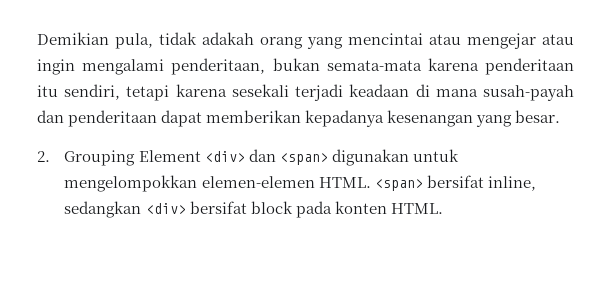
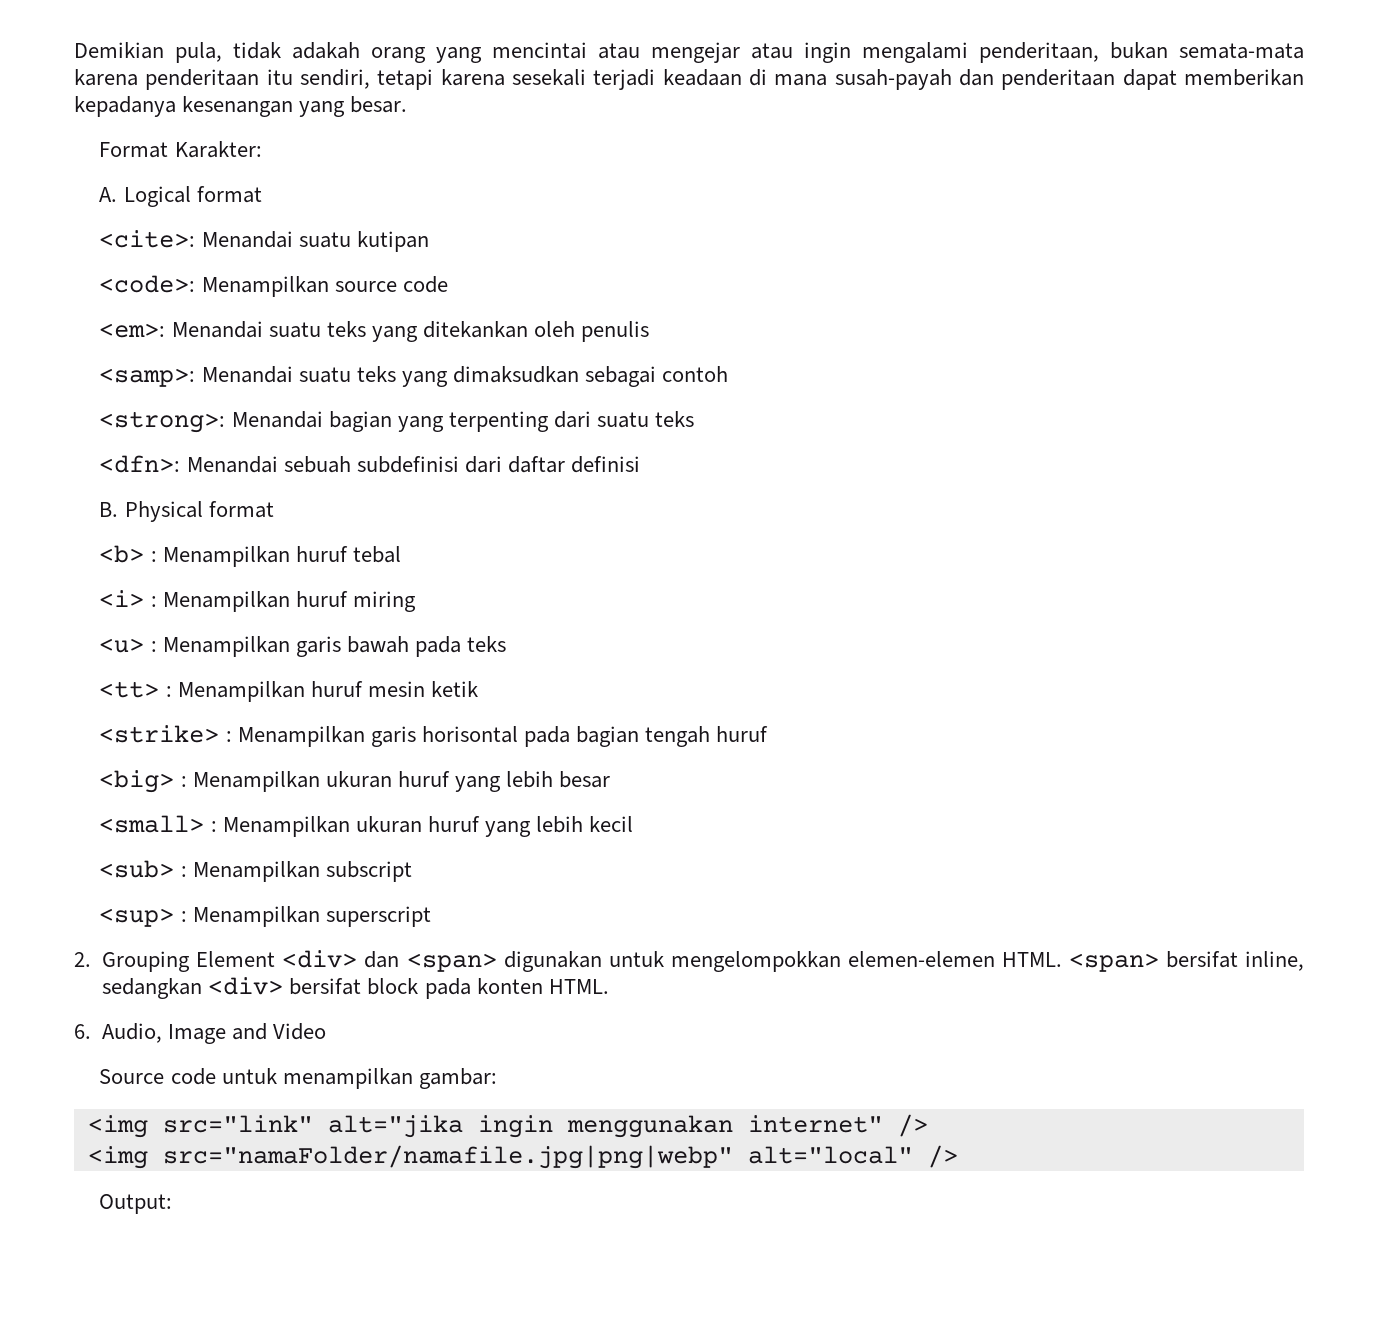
(561, 116) none -> [99,141,262,158] [99,186,262,207] [99,230,429,252] [99,275,448,297] [99,321,649,342] [99,366,728,387] [99,411,694,433] [99,455,640,473] [99,501,274,522] [99,545,401,567] [99,590,416,612] [99,636,506,657] [99,681,478,702] [99,725,769,747] [99,770,610,793] [99,815,633,837] [99,860,412,882] [99,906,431,927] // Format Karakter: // A. Logical format // <cite>: Menandai suatu kutipan // <code>: Menampilkan source code // <em>: Menandai suatu teks yang ditekankan oleh penulis // <samp>: Menandai suatu teks yang dimaksudkan sebagai contoh // <strong>: Menandai bagian yang terpenting dari suatu teks // <dfn>: Menandai sebuah subdefinisi dari daftar definisi // B. Physical format // <b> : Menampilkan huruf tebal // <i> : Menampilkan huruf miring // <u> : Menampilkan garis bawah pada teks // <tt> : Menampilkan huruf mesin ketik // <strike> : Menampilkan garis horisontal pada bagian tengah huruf // <big> : Menampilkan ukuran huruf yang lebih besar // <small> : Menampilkan ukuran huruf yang lebih kecil // <sub> : Menampilkan subscript // <sup> : Menampilkan superscript
(443, 208) none -> [74,1023,327,1044] [99,1068,497,1089] [87,1114,928,1138] [87,1145,958,1169] [99,1194,173,1214] // 6. Audio, Image and Video // Source code untuk menampilkan gambar: // <img src="link" alt="jika ingin menggunakan internet" /> // <img src="namaFolder/namafile.jpg|png|webp" alt="local" /> // Output:

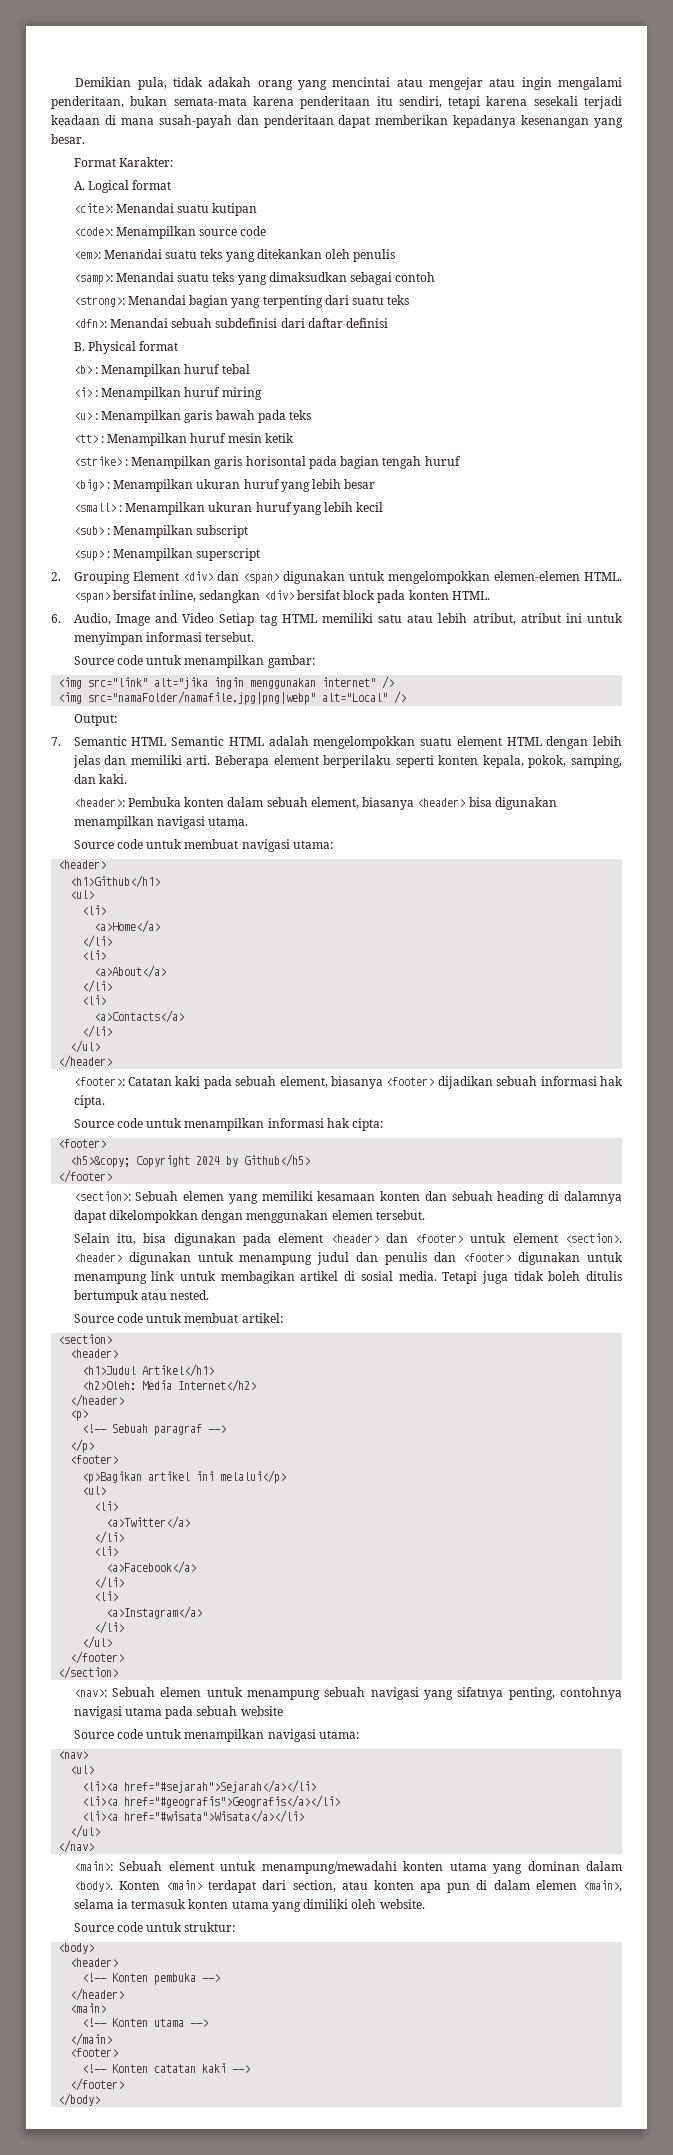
(327, 1031) none -> [219,613,623,626] [73,632,255,645] Setiap tag HTML memiliki satu atau lebih atribut, atribut ini untuk menyimpan informasi tersebut.
[747,1146,913,1164] alt="local" -> [322,693,389,702] alt="Local"
(173, 1204) none -> [51,736,623,749] [72,755,623,768] [73,774,127,784] [73,797,557,810] [73,816,249,829] [73,839,333,852] [58,860,107,869] [70,875,161,888] [70,890,95,899] [82,905,107,915] [94,920,161,933] [82,935,113,948] [82,950,107,960] [94,965,167,978] [82,980,113,993] [82,995,107,1005] [94,1010,185,1023] [82,1025,113,1038] [70,1040,101,1053] [58,1055,113,1068] [73,1076,624,1089] [73,1095,105,1108] [73,1118,384,1131] [58,1139,107,1148] [70,1154,311,1168] [58,1170,113,1183] [73,1191,623,1204] [73,1210,425,1223] [73,1233,622,1246] [73,1252,624,1265] [73,1271,623,1284] [73,1290,210,1303] [73,1313,283,1323] [58,1334,113,1344] [70,1349,119,1358] [82,1364,215,1377] [82,1379,257,1392] [70,1394,125,1407] [70,1410,89,1421] [82,1424,227,1436] [70,1439,95,1453] [70,1455,119,1464] [82,1470,287,1484] [82,1486,107,1495] [94,1501,119,1511] [106,1516,191,1529] [94,1531,125,1544] [94,1546,119,1556] [106,1561,197,1574] [94,1576,125,1589] [94,1591,119,1601] [106,1606,203,1619] [94,1621,125,1634] [82,1636,113,1649] [70,1651,125,1664] [58,1666,119,1679] [73,1687,622,1700] [73,1706,283,1719] [73,1729,359,1742] [58,1751,89,1759] [70,1765,95,1774] [82,1780,317,1793] [82,1795,341,1808] [82,1810,305,1823] [70,1825,101,1838] [58,1840,95,1853] [73,1861,622,1874] [73,1880,622,1893] [73,1899,425,1912] [73,1922,236,1932] [58,1943,95,1954] [70,1958,119,1967] [82,1973,221,1985] [70,1988,125,2001] [70,2003,107,2013] [82,2018,209,2027] [70,2033,113,2046] [70,2048,119,2057] [82,2063,251,2073] [70,2078,125,2091] [58,2093,101,2106] // 7. Semantic HTML Semantic HTML adalah mengelompokkan suatu element HTML dengan lebih jelas dan memiliki arti. Beberapa element berperilaku seperti konten kepala, pokok, samping, dan kaki. // <header>: Pembuka konten dalam sebuah element, biasanya <header> bisa digunakan menampilkan navigasi utama. // Source code untuk membuat navigasi utama: // <header> // <h1>Github</h1> // <ul> // <li> // <a>Home</a> // </li> // <li> // <a>About</a> // </li> // <li> // <a>Contacts</a> // </li> // </ul> // </header> // <footer>: Catatan kaki pada sebuah element, biasanya <footer> dijadikan sebuah informasi hak cipta. // Source code untuk menampilkan informasi hak cipta: // <footer> // <h5>&copy; Copyright 2024 by Github</h5> // </footer> // <section>: Sebuah elemen yang memiliki kesamaan konten dan sebuah heading di dalamnya dapat dikelompokkan dengan menggunakan elemen tersebut. // Selain itu, bisa digunakan pada element <header> dan <footer> untuk element <section>. <header> digunakan untuk menampung judul dan penulis dan <footer> digunakan untuk menampung link untuk membagikan artikel di sosial media. Tetapi juga tidak boleh ditulis bertumpuk atau nested. // Source code untuk membuat artikel: // <section> // <header> // <h1>Judul Artikel</h1> // <h2>Oleh: Media Internet</h2> // </header> // <p> // <!-- Sebuah paragraf --> // </p> // <footer> // <p>Bagikan artikel ini melalui</p> // <ul> // <li> // <a>Twitter</a> // </li> // <li> // <a>Facebook</a> // </li> // <li> // <a>Instagram</a> // </li> // </ul> // </footer> // </section> // <nav>: Sebuah elemen untuk menampung sebuah navigasi yang sifatnya penting, contohnya navigasi utama pada sebuah website // Source code untuk menampilkan navigasi utama: // <nav> // <ul> // <li><a href="#sejarah">Sejarah</a></li> // <li><a href="#geografis">Geografis</a></li> // <li><a href="#wisata">Wisata</a></li> // </ul> // </nav> // <main>: Sebuah element untuk menampung/mewadahi konten utama yang dominan dalam <body>. Konten <main> terdapat dari section, atau konten apa pun di dalam elemen <main>, selama ia termasuk konten utama yang dimiliki oleh website. // Source code untuk struktur: // <body> // <header> // <!-- Konten pembuka --> // </header> // <main> // <!-- Konten utama --> // </main> // <footer> // <!-- Konten catatan kaki --> // </footer> // </body>

